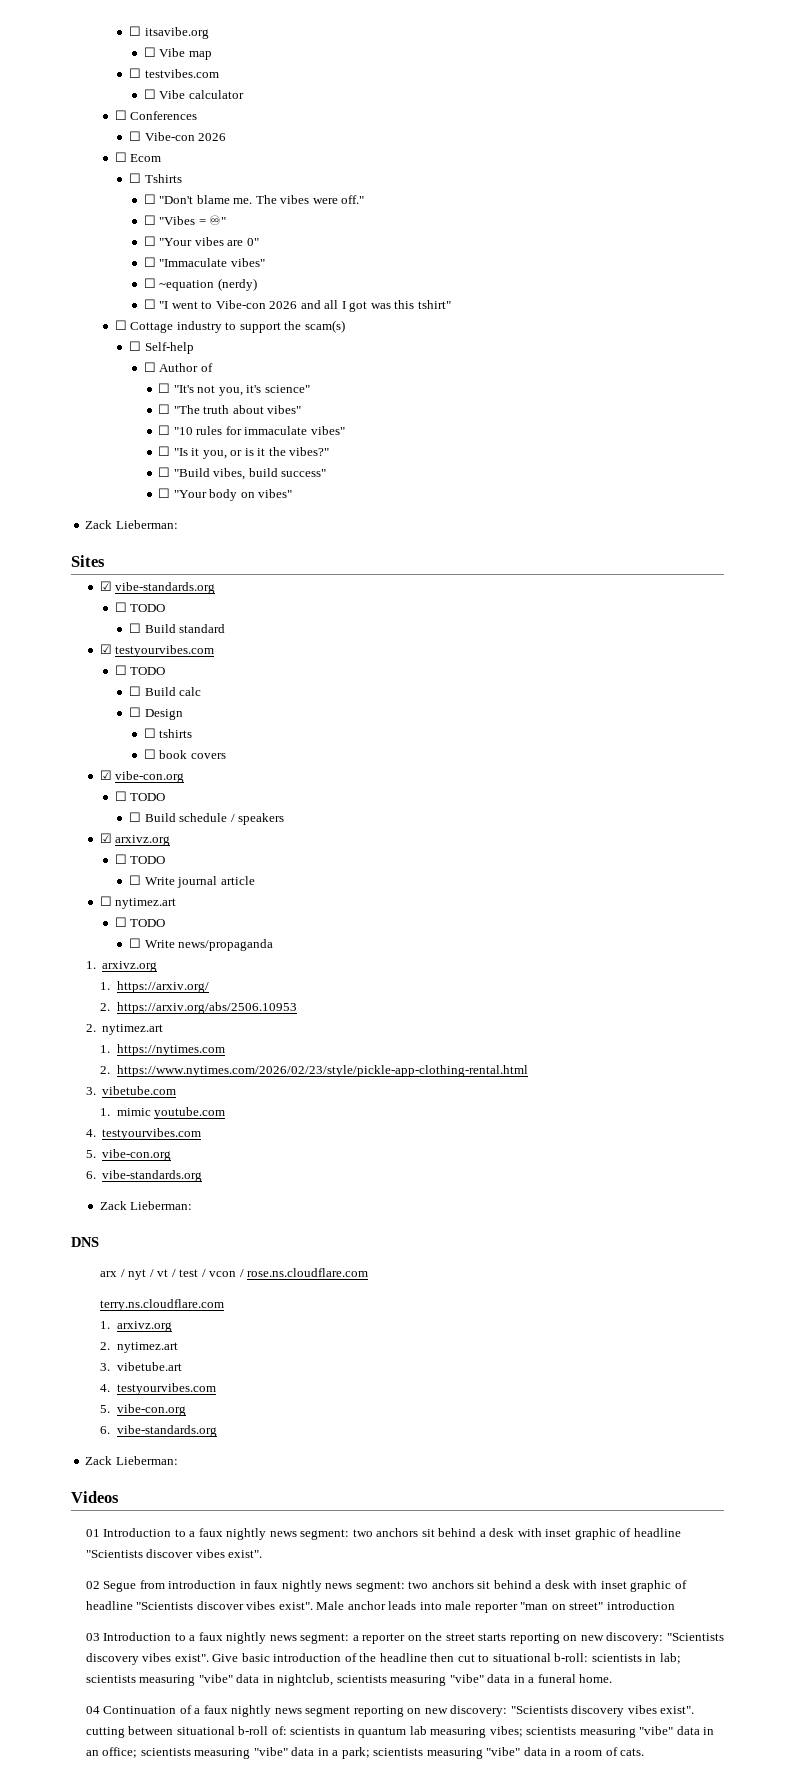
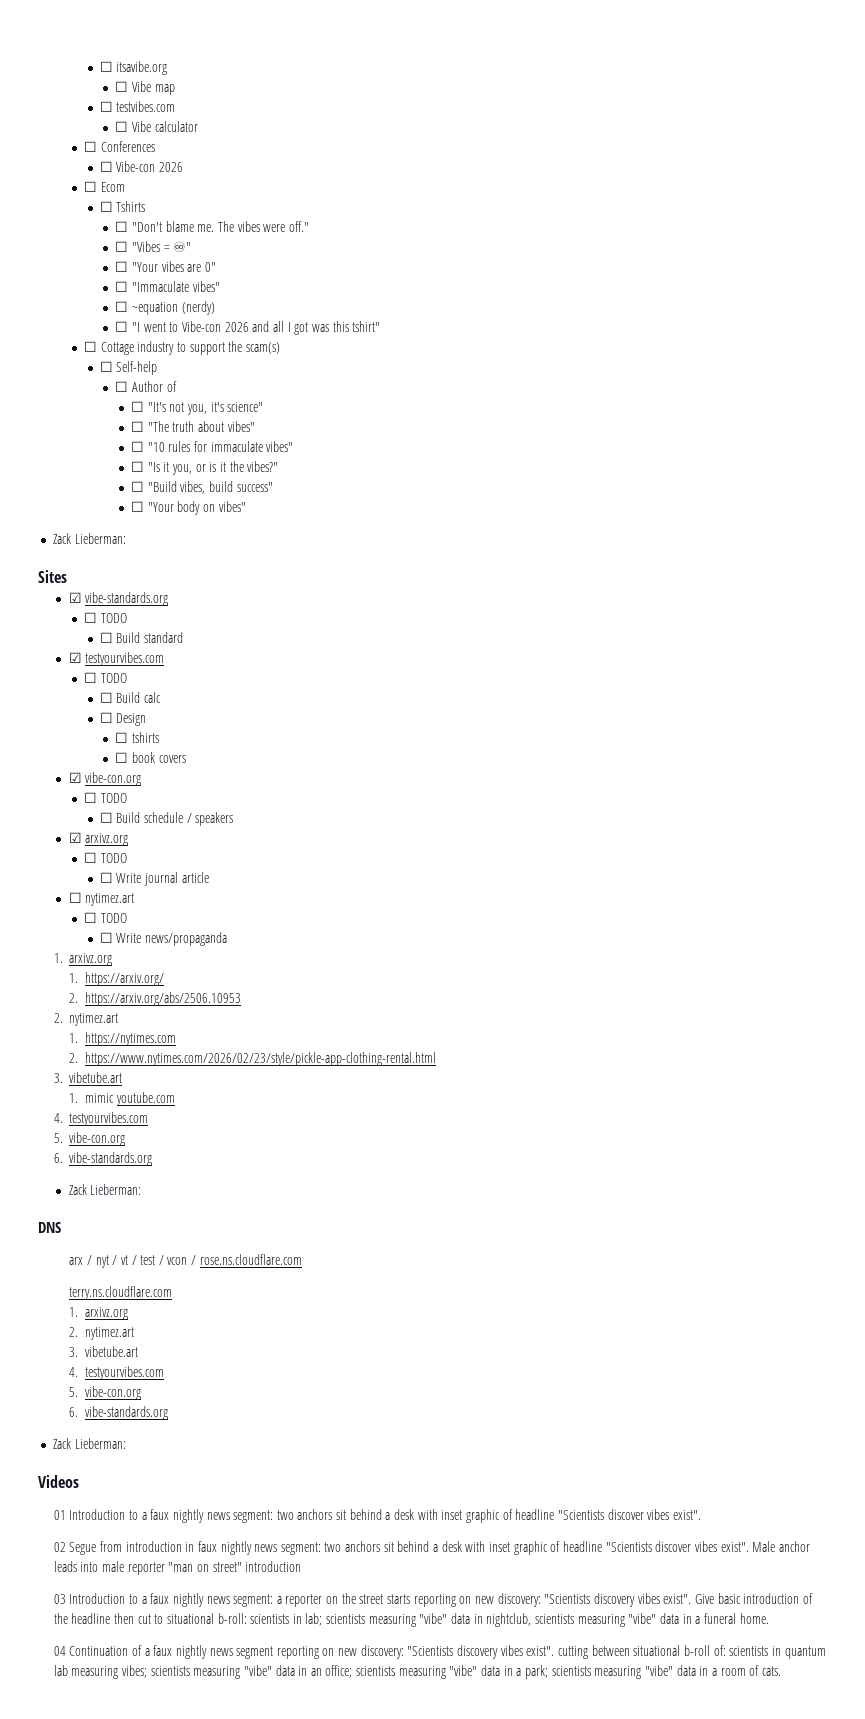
[102,1086,177,1095] vibetube.com -> [69,1072,123,1083] vibetube.art

